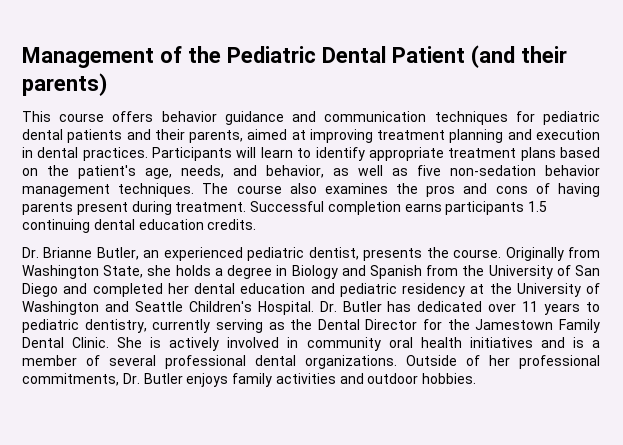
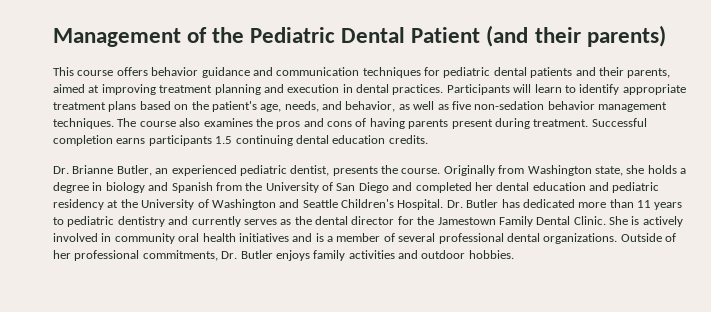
[103,265,144,278] State, -> [594,166,623,176] state,
[291,265,338,279] Biology -> [105,182,145,193] biology
[488,303,517,312] over -> [578,199,634,208] more than
[84,319,418,333] dentistry, currently serving as the Dental Director -> [117,216,395,227] dentistry and currently serves as the dental director

